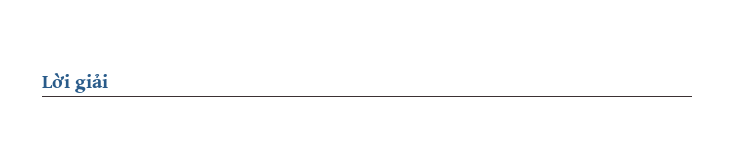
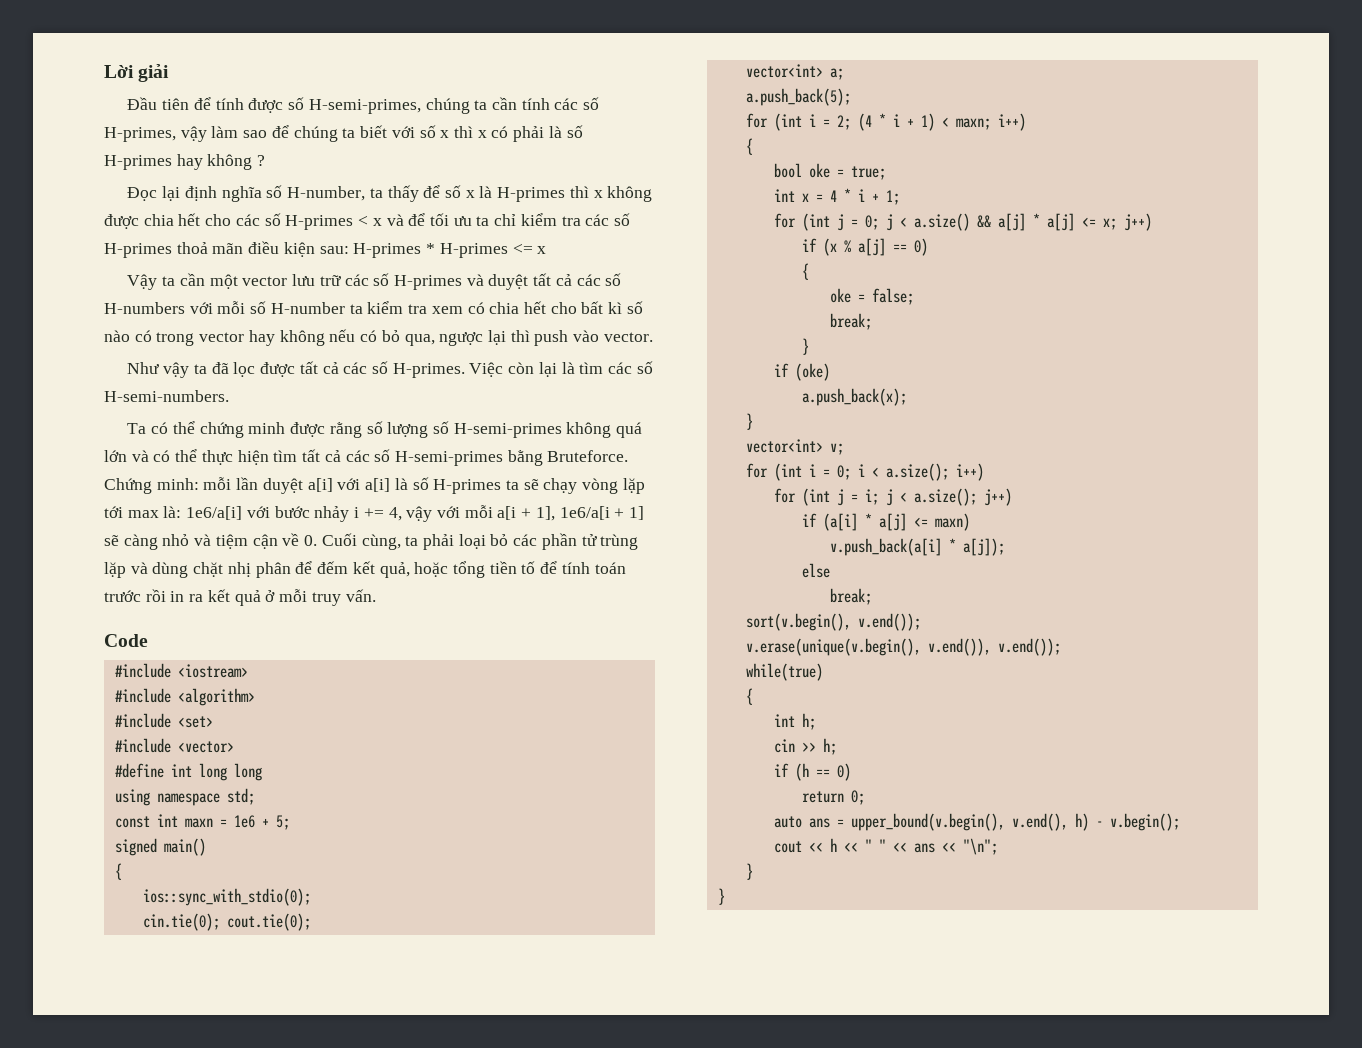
(109, 83) none -> [127,97,600,114] [104,125,583,142] [104,154,266,170] [127,185,653,202] [104,213,631,230] [104,241,547,258] [127,273,622,290] [104,301,643,314] [104,329,653,346] [127,361,653,378] [104,390,229,402] [127,421,643,438] [104,449,629,466] [104,477,645,494] [104,505,645,522] [104,533,639,550] [104,561,626,578] [104,589,376,606] [104,634,148,647] [114,663,248,678] [114,688,255,706] [114,713,213,728] [114,738,234,753] [114,763,262,781] [114,788,255,806] [114,814,290,830] [114,838,206,856] [114,863,122,880] [142,888,311,906] [142,913,311,931] [745,64,844,80] [745,88,851,106] [745,113,1026,131] [745,138,753,155] [773,163,886,180] [773,188,900,205] [773,213,1152,231] [801,238,928,256] [801,263,809,280] [829,288,914,305] [829,313,872,330] [801,338,809,355] [773,363,830,381] [801,388,907,406] [745,413,753,430] [745,439,844,455] [745,463,984,481] [773,488,1012,506] [801,513,970,531] [829,538,1005,556] [801,563,830,578] [829,588,872,605] [745,613,921,631] [745,638,1061,656] [745,663,823,681] [745,688,753,705] [773,713,816,730] [773,738,837,755] [773,763,851,781] [801,790,865,805] [773,813,1180,831] [773,838,998,855] [745,863,753,880] [717,888,725,905] // Đầu tiên để tính được số H-semi-primes, chúng ta cần tính các số H-primes, vậy làm sao để chúng ta biết với số x thì x có phải là số H-primes hay không ? // Đọc lại định nghĩa số H-number, ta thấy để số x là H-primes thì x không được chia hết cho các số H-primes < x và để tối ưu ta chỉ kiểm tra các số H-primes thoả mãn điều kiện sau: H-primes * H-primes <= x // Vậy ta cần một vector lưu trữ các số H-primes và duyệt tất cả các số H-numbers với mỗi số H-number ta kiểm tra xem có chia hết cho bất kì số nào có trong vector hay không nếu có bỏ qua, ngược lại thì push vào vector. // Như vậy ta đã lọc được tất cả các số H-primes. Việc còn lại là tìm các số H-semi-numbers. // Ta có thể chứng minh được rằng số lượng số H-semi-primes không quá lớn và có thể thực hiện tìm tất cả các số H-semi-primes bằng Bruteforce. Chứng minh: mỗi lần duyệt a[i] với a[i] là số H-primes ta sẽ chạy vòng lặp tới max là: 1e6/a[i] với bước nhảy i += 4, vậy với mỗi a[i + 1], 1e6/a[i + 1] sẽ càng nhỏ và tiệm cận về 0. Cuối cùng, ta phải loại bỏ các phần tử trùng lặp và dùng chặt nhị phân để đếm kết quả, hoặc tổng tiền tố để tính toán trước rồi in ra kết quả ở mỗi truy vấn. // Code // #include <iostream> // #include <algorithm> // #include <set> // #include <vector> // #define int long long // using namespace std; // const int maxn = 1e6 + 5; // signed main() // { // ios::sync_with_stdio(0); // cin.tie(0); cout.tie(0); // vector<int> a; // a.push_back(5); // for (int i = 2; (4 * i + 1) < maxn; i++) // { // bool oke = true; // int x = 4 * i + 1; // for (int j = 0; j < a.size() && a[j] * a[j] <= x; j++) // if (x % a[j] == 0) // { // oke = false; // break; // } // if (oke) // a.push_back(x); // } // vector<int> v; // for (int i = 0; i < a.size(); i++) // for (int j = i; j < a.size(); j++) // if (a[i] * a[j] <= maxn) // v.push_back(a[i] * a[j]); // else // break; // sort(v.begin(), v.end()); // v.erase(unique(v.begin(), v.end()), v.end()); // while(true) // { // int h; // cin >> h; // if (h == 0) // return 0; // auto ans = upper_bound(v.begin(), v.end(), h) - v.begin(); // cout << h << " " << ans << "\n"; // } // }

